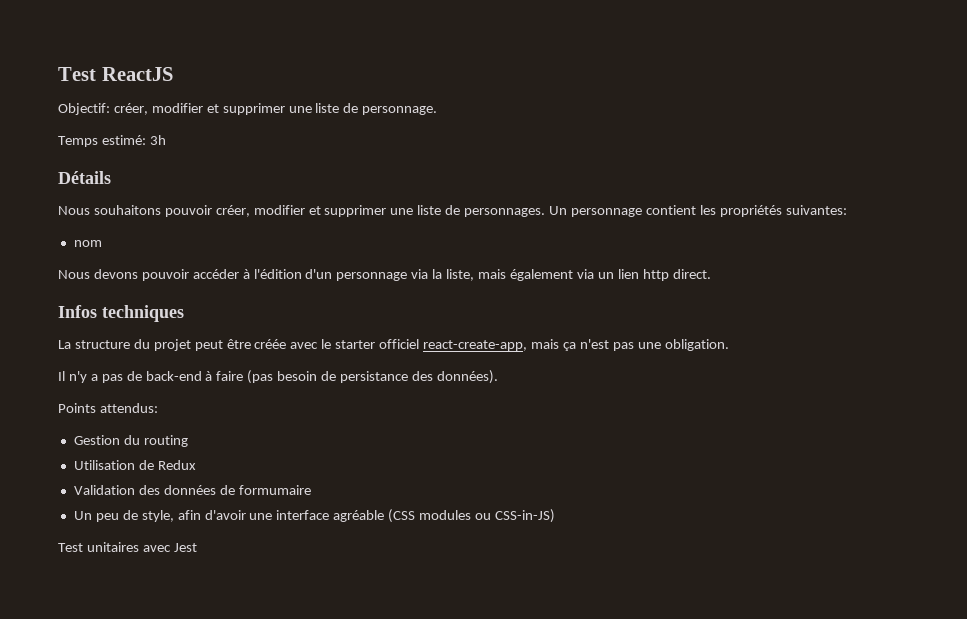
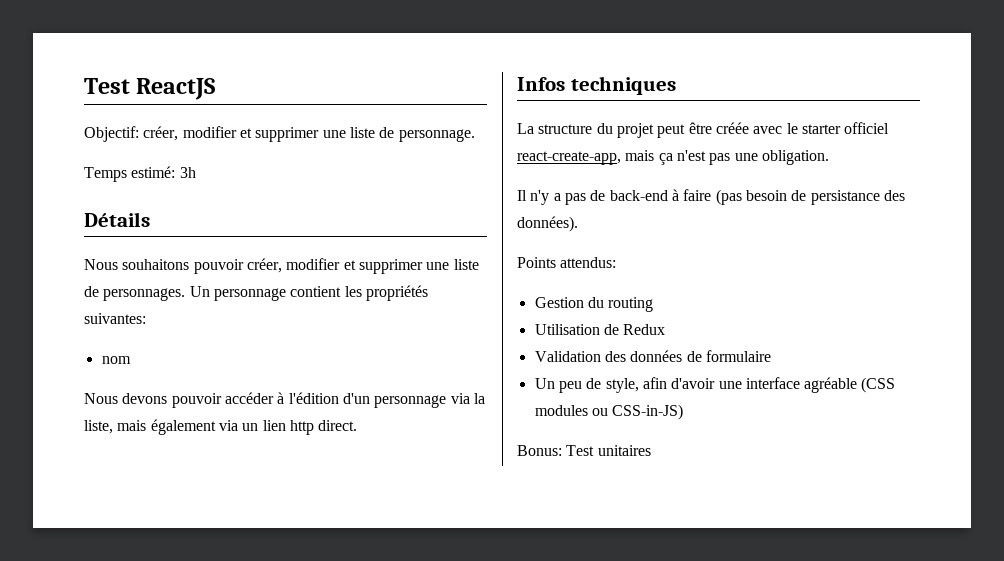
[238,485,311,495] formumaire -> [705,350,771,362] formulaire
(555, 516) none -> [517,445,562,456] Bonus:
[142,543,197,552] avec Jest -> (651, 450) none

